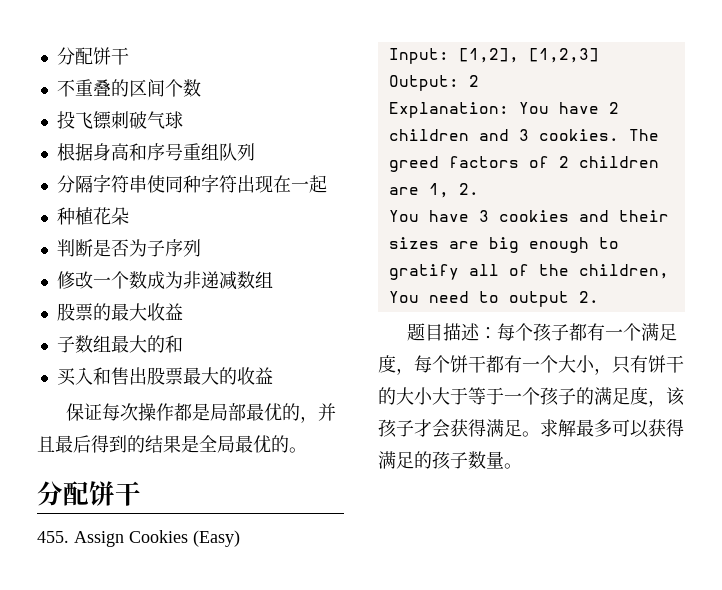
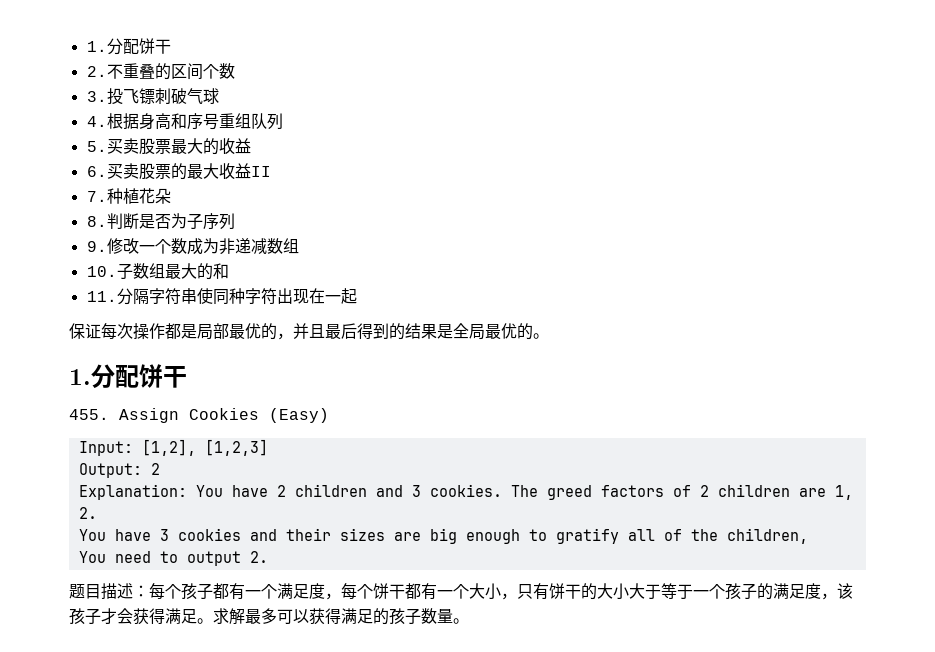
[56,47,129,65] 分配饼干 // -> [86,38,171,55] [86,66,107,77] 1.分配饼干 // 2.
(201, 88) none -> [86,91,107,102] 3.
(183, 120) none -> [86,116,107,127] 4.
(255, 152) none -> [86,138,251,155] [86,163,271,180] [86,188,171,204] [86,213,235,230] [86,238,299,255] [86,263,229,280] [86,291,117,302] 5.买卖股票最大的收益 // 6.买卖股票的最大收益II // 7.种植花朵 // 8.判断是否为子序列 // 9.修改一个数成为非递减数组 // 10.子数组最大的和 // 11.
[56,207,129,225] [56,239,201,257] [56,271,273,290] [56,303,183,321] [56,335,183,353] [56,367,273,386] // 种植花朵 // 判断是否为子序列 // 修改一个数成为非递减数组 // 股票的最大收益 // 子数组最大的和 // 买入和售出股票最大的收益 -> (357, 296) none
(307, 450) none -> [69,369,91,385] 1.

